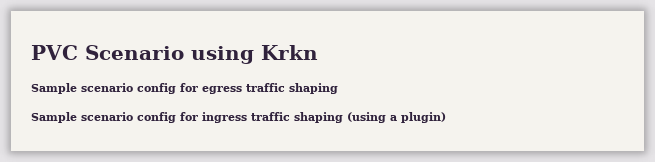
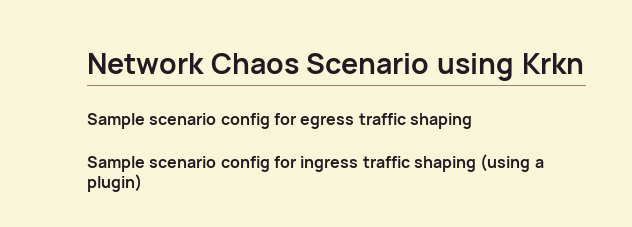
[31,45,78,60] PVC -> [87,53,299,74] Network Chaos

